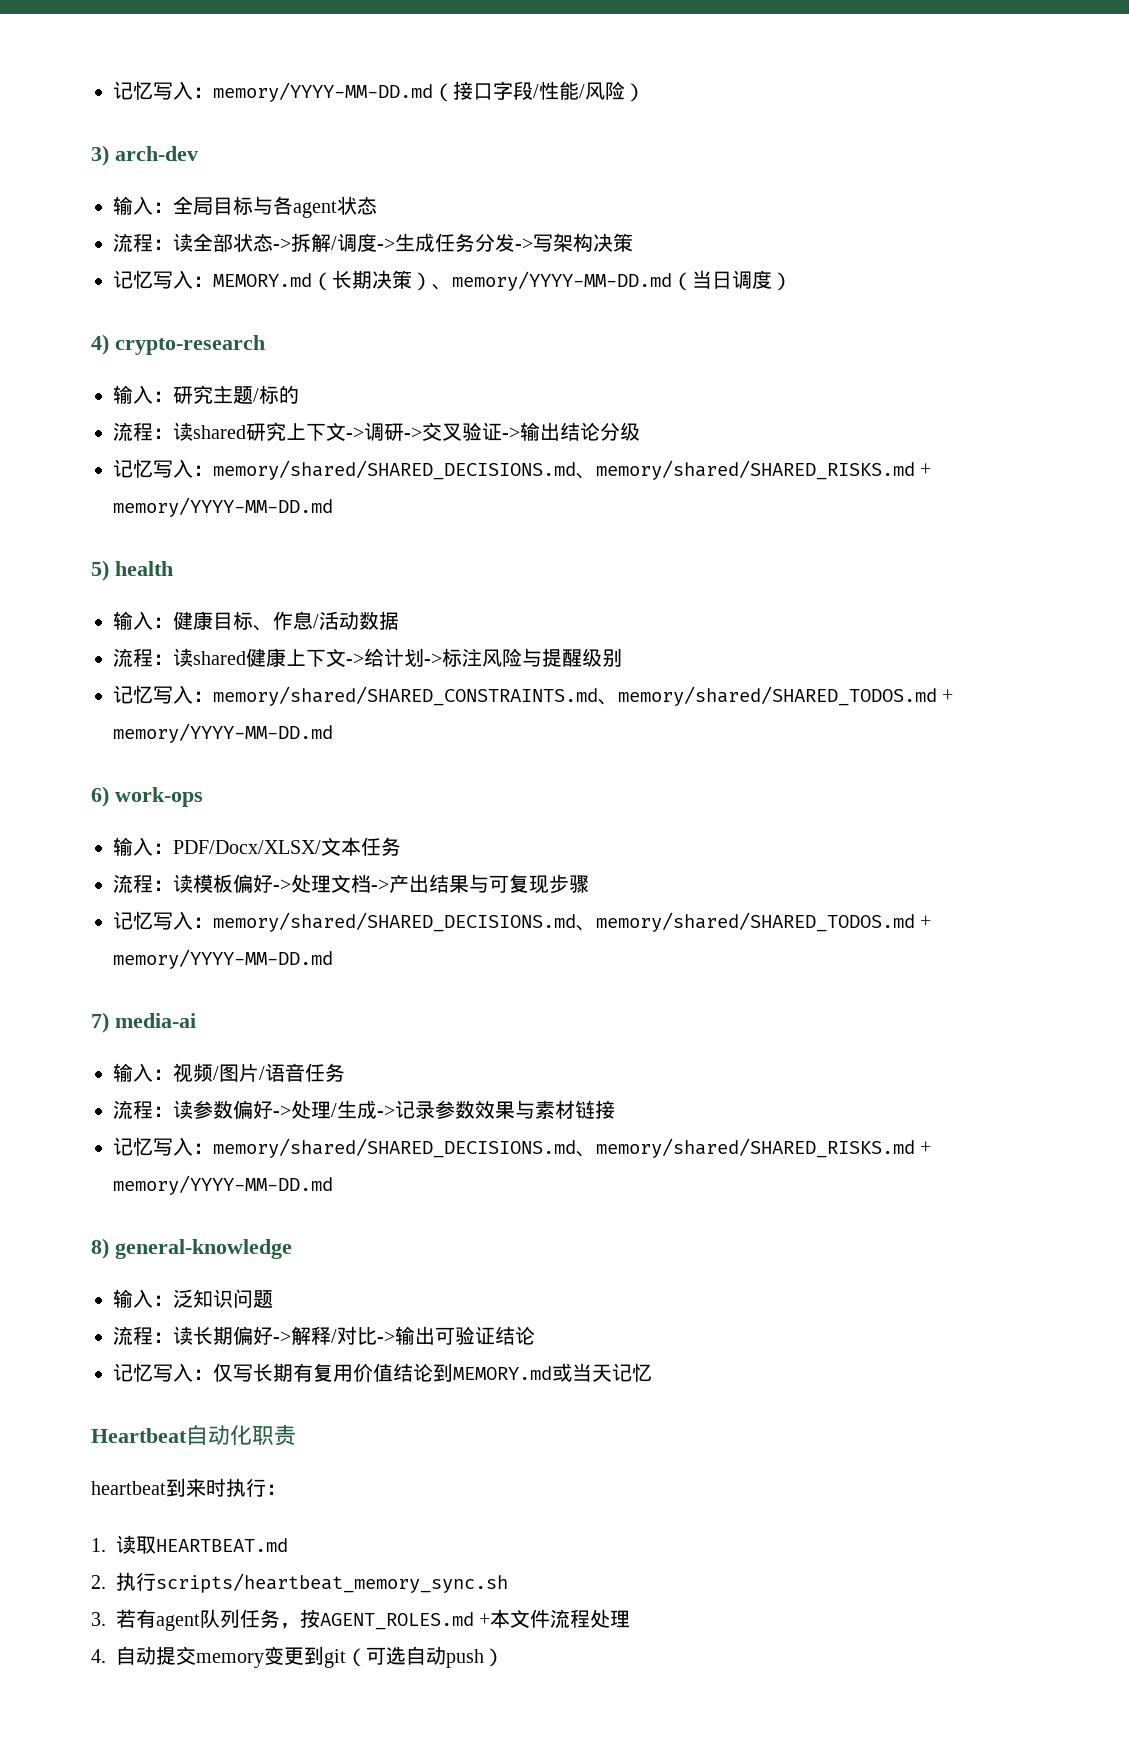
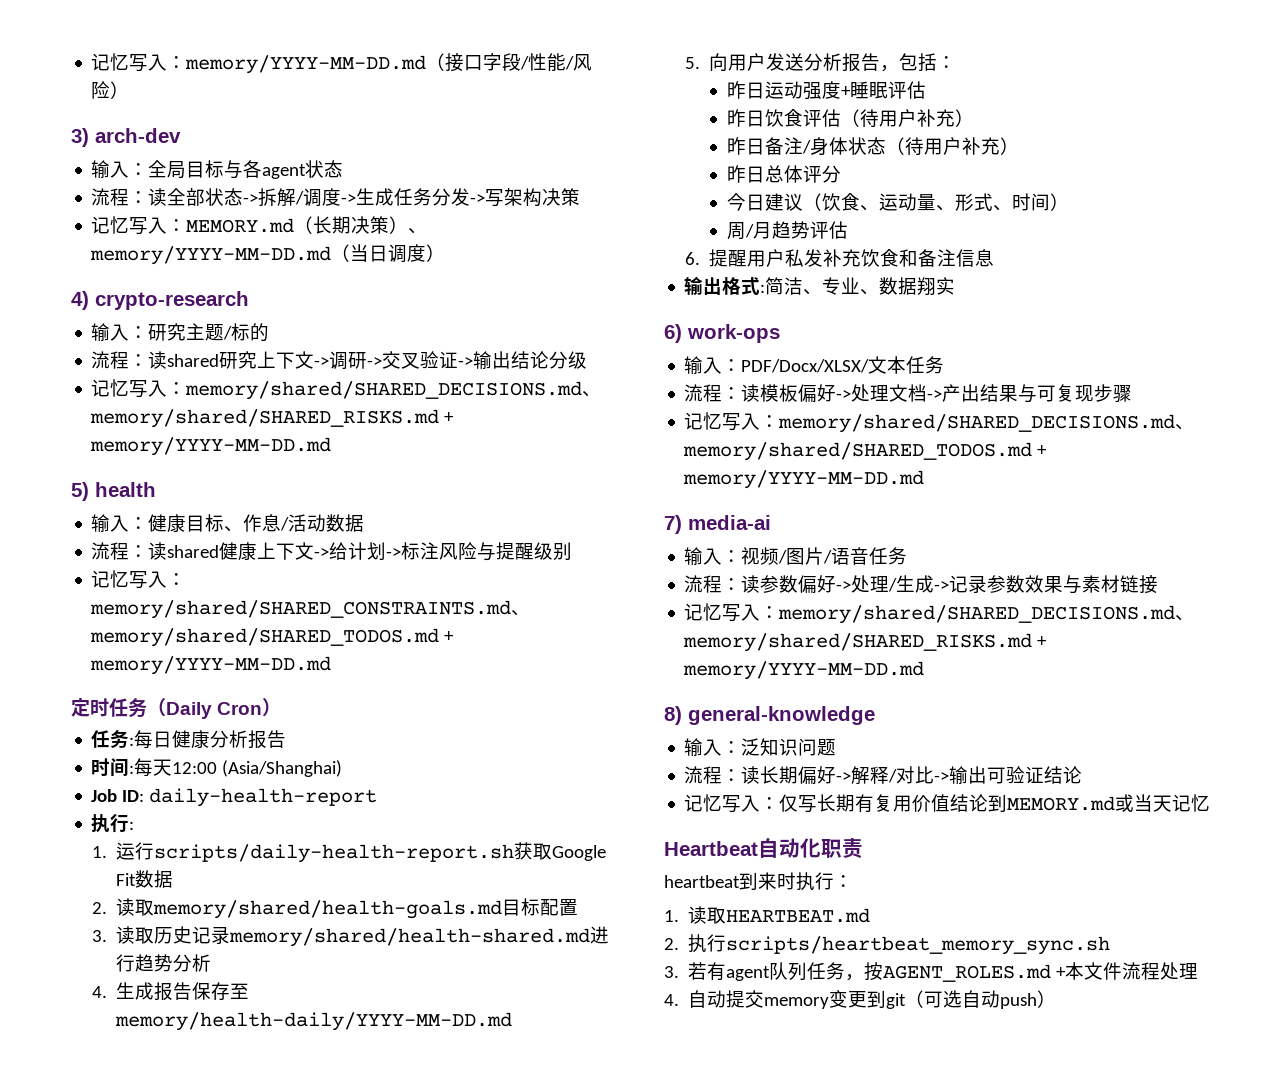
(333, 733) none -> [71,698,282,719] [91,730,287,749] [91,758,343,777] [91,788,378,807] [91,814,135,833] [92,842,607,863] [116,870,174,888] [92,898,579,919] [92,926,610,947] [116,954,212,972] [92,982,250,1001] [115,1012,513,1031] [685,53,957,72] [726,81,926,100] [726,109,974,128] [726,137,1019,156] [726,165,841,183] [726,193,1069,211] [726,221,848,240] [685,249,995,267] [684,276,956,296] // 定时任务（Daily Cron） // 任务:每日健康分析报告 // 时间:每天12:00 (Asia/Shanghai) // Job ID: daily-health-report // 执行: // 1.运行scripts/daily-health-report.sh获取Google Fit数据 // 2.读取memory/shared/health-goals.md目标配置 // 3.读取历史记录memory/shared/health-shared.md进行趋势分析 // 4.生成报告保存至memory/health-daily/YYYY-MM-DD.md // 5.向用户发送分析报告，包括： // 昨日运动强度+睡眠评估 // 昨日饮食评估（待用户补充） // 昨日备注/身体状态（待用户补充） // 昨日总体评分 // 今日建议（饮食、运动量、形式、时间） // 周/月趋势评估 // 6.提醒用户私发补充饮食和备注信息 // 输出格式:简洁、专业、数据翔实

